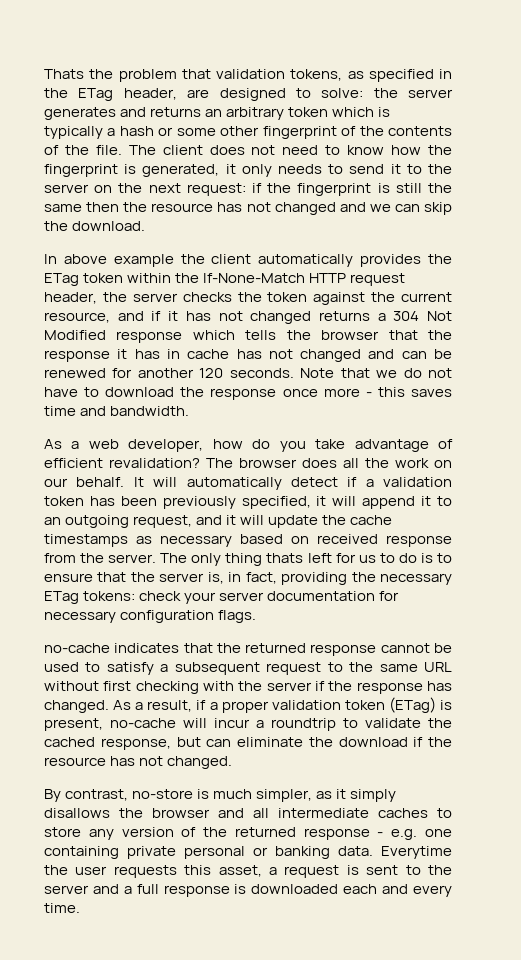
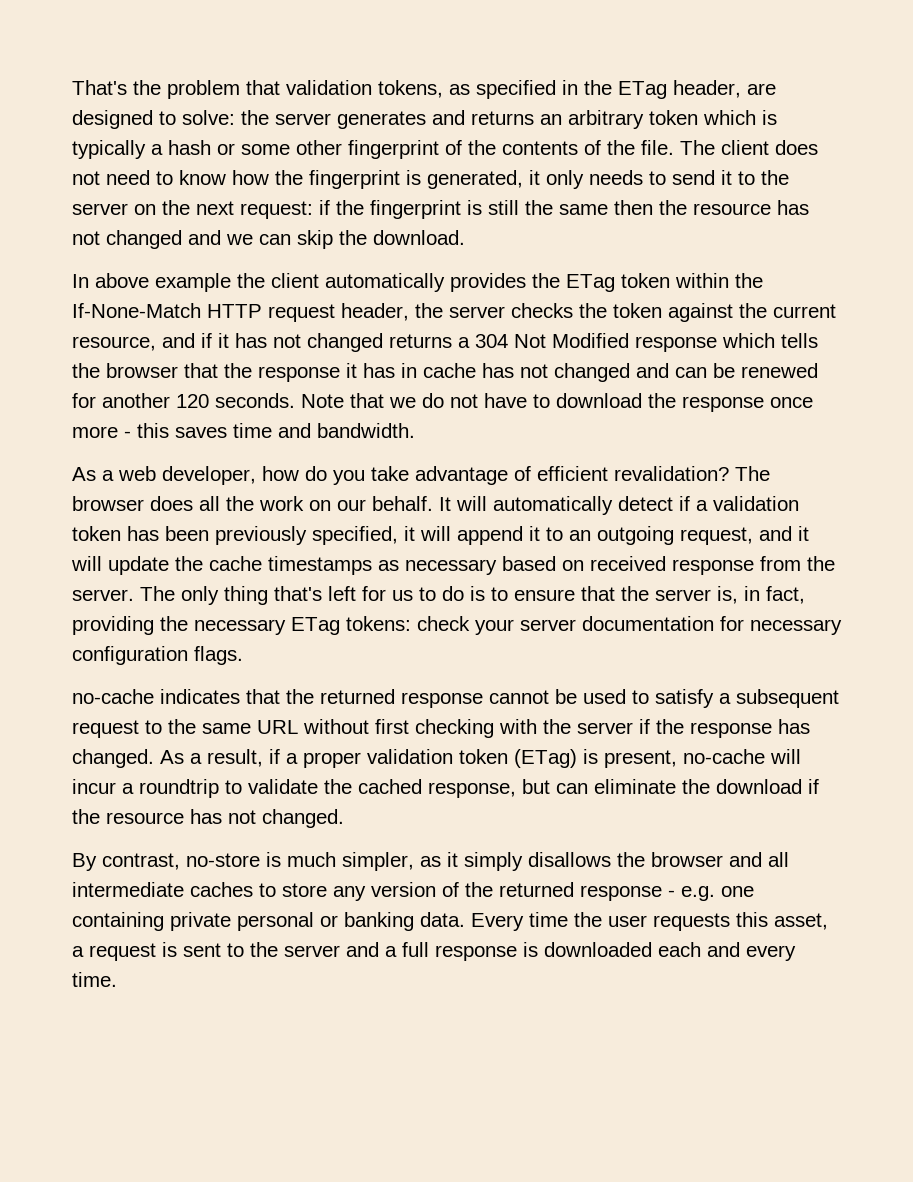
[44,69,84,79] Thats -> [72,80,127,95] That's
[266,553,304,563] thats -> [274,586,322,601] that's
[381,846,452,859] Everytime -> [471,912,568,931] Every time

